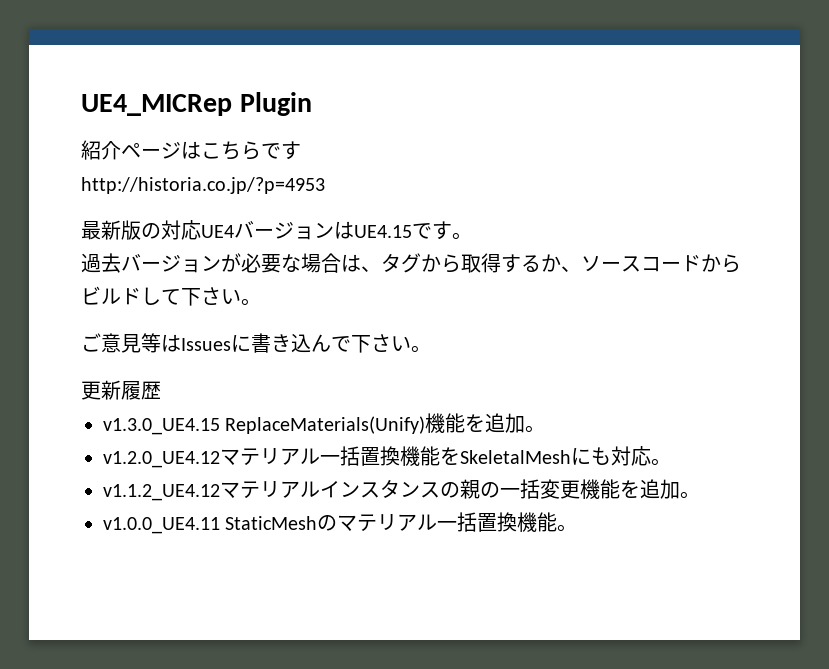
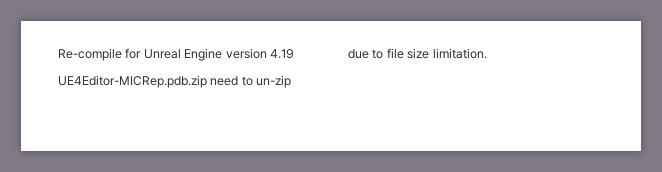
[81,92,312,116] [81,140,301,160] [81,177,325,194] [81,220,472,240] [81,253,741,273] [81,286,261,306] [81,333,431,353] [81,380,161,400] [103,413,546,435] [103,446,671,468] [103,479,700,501] [103,512,578,534] UE4_MICRep Plugin // 紹介ページはこちらです // http://historia.co.jp/?p=4953 // 最新版の対応UE4バージョンはUE4.15です。 // 過去バージョンが必要な場合は、タグから取得するか、ソースコードからビルドして下さい。 // ご意見等はIssuesに書き込んで下さい。 // 更新履歴 // v1.3.0_UE4.15 ReplaceMaterials(Unify)機能を追加。 // v1.2.0_UE4.12マテリアル一括置換機能をSkeletalMeshにも対応。 // v1.1.2_UE4.12マテリアルインスタンスの親の一括変更機能を追加。 // v1.0.0_UE4.11 StaticMeshのマテリアル一括置換機能。 -> [58,48,294,61] [58,75,292,88] [348,48,487,59] Re-compile for Unreal Engine version 4.19 // UE4Editor-MICRep.pdb.zip need to un-zip due to file size limitation.

